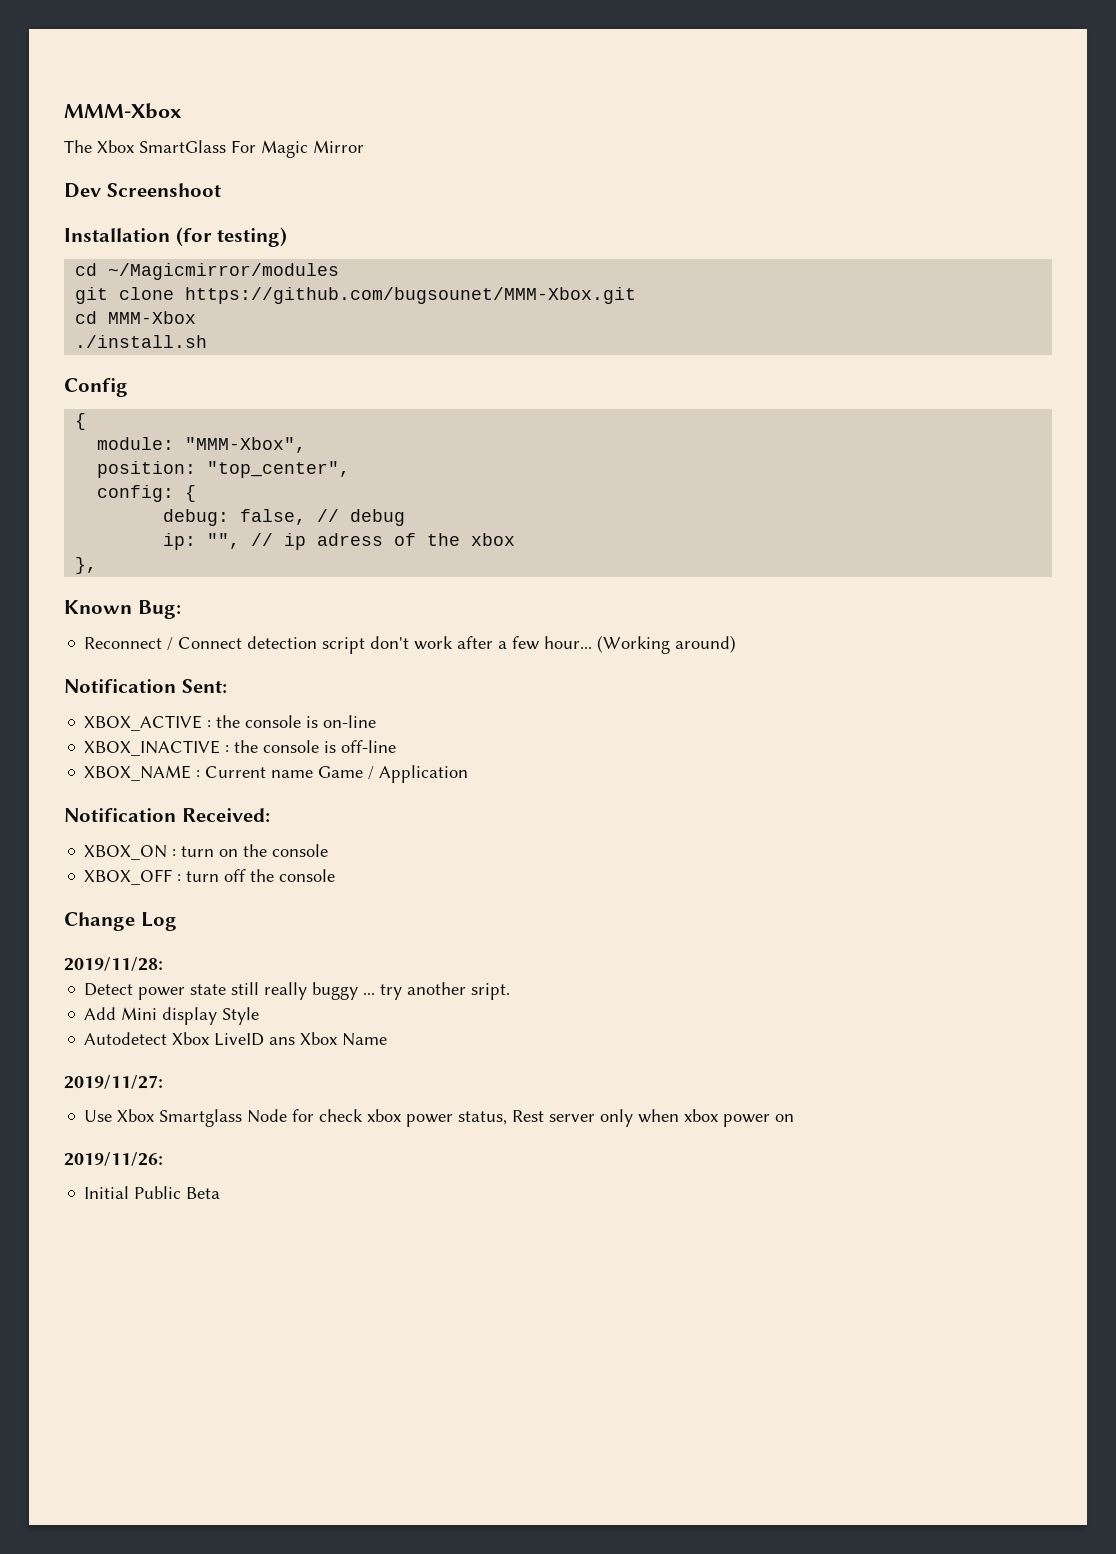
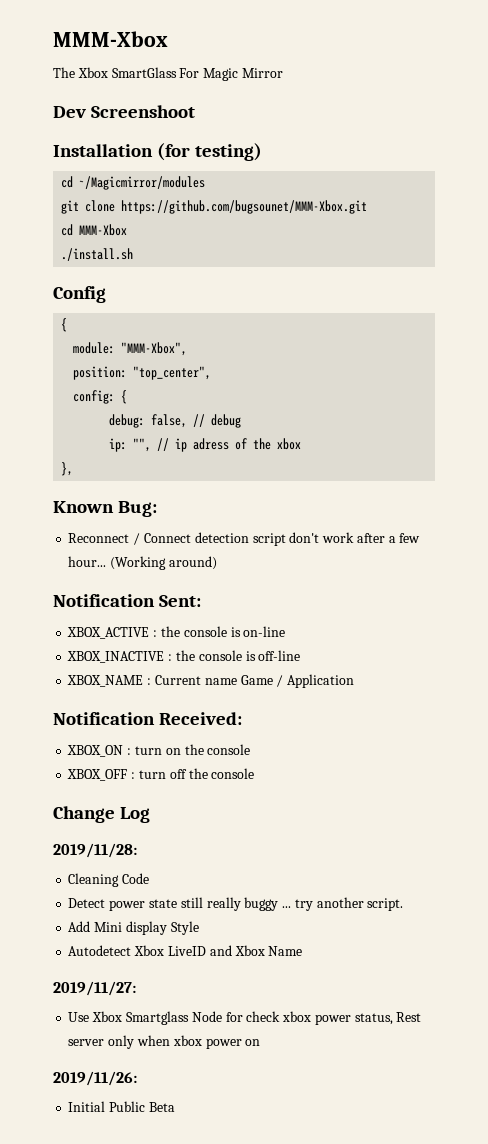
(163, 964) none -> [68,873,150,887] // Cleaning Code
[471,983,511,1000] sript. -> [367,898,404,911] script.
[269,1037,296,1045] ans -> [209,945,232,956] and

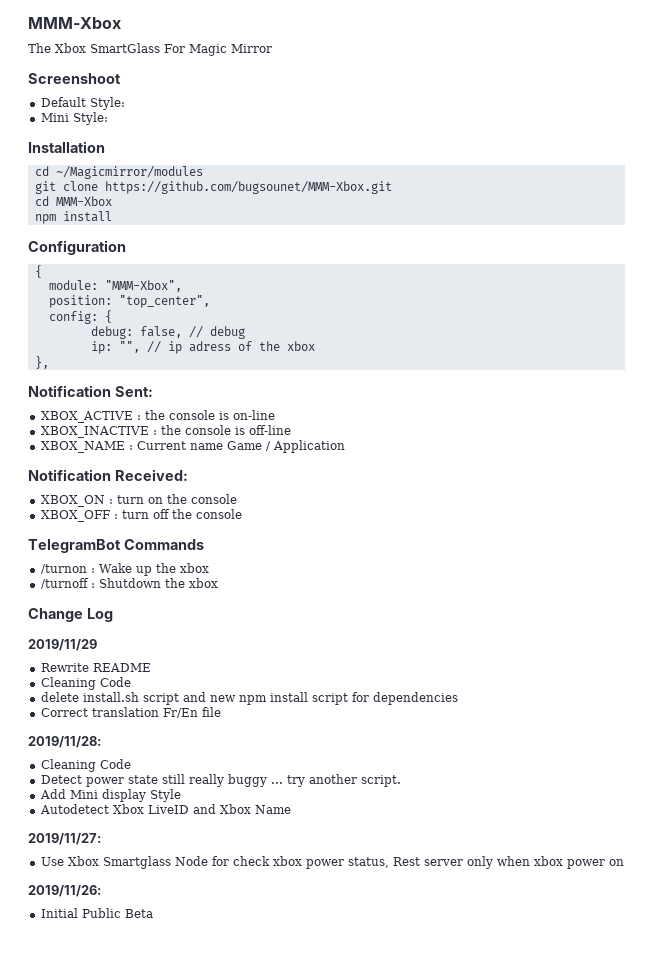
[53,106,86,118] Dev -> (272, 48) none
(196, 111) none -> [40,97,125,110] [40,112,108,125] // Default Style: // Mini Style:
[157,143,263,161] (for testing) -> (105, 147) none
[61,248,134,261] [53,286,106,303] ./install.sh // Config -> [34,211,112,224] [28,240,126,255] npm install // Configuration
[53,501,158,517] [68,532,421,546] [68,556,217,570] // Known Bug: // Reconnect / Connect detection script don't work after a few hour... (Working around) -> (49, 362) none
[53,806,151,823] Change Log -> [28,539,204,553] [40,563,209,576] [40,578,218,589] [28,608,113,622] [28,639,97,651] [40,663,151,672] [40,677,131,690] [40,692,458,705] [40,707,221,718] TelegramBot Commands // /turnon : Wake up the xbox // /turnoff : Shutdown the xbox // Change Log // 2019/11/29 // Rewrite README // Cleaning Code // delete install.sh script and new npm install script for dependencies // Correct translation Fr/En file

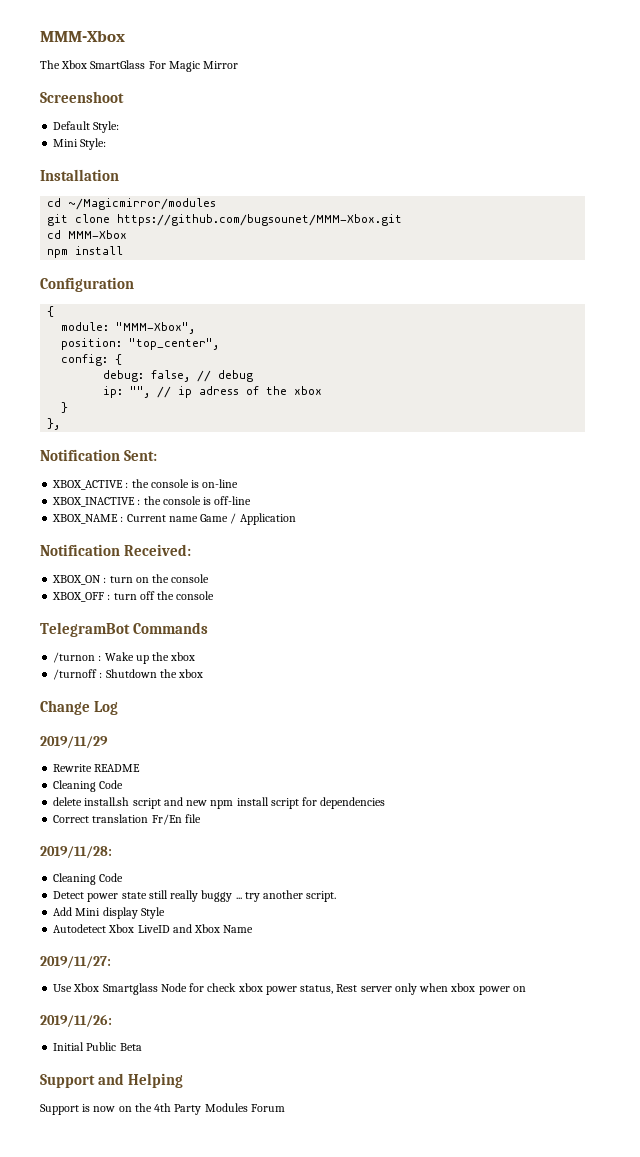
(315, 346) none -> [61,402,69,413] // }
(153, 913) none -> [40,1073,184,1088] [40,1103,285,1115] // Support and Helping // Support is now on the 4th Party Modules Forum

